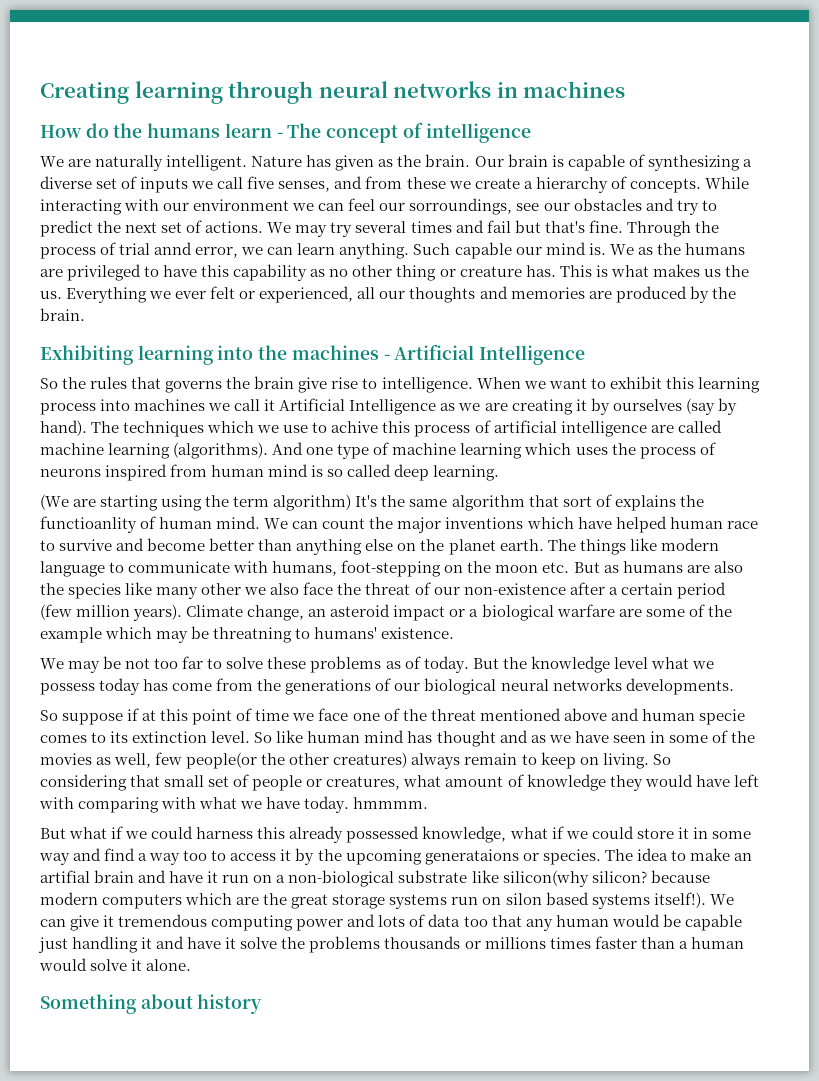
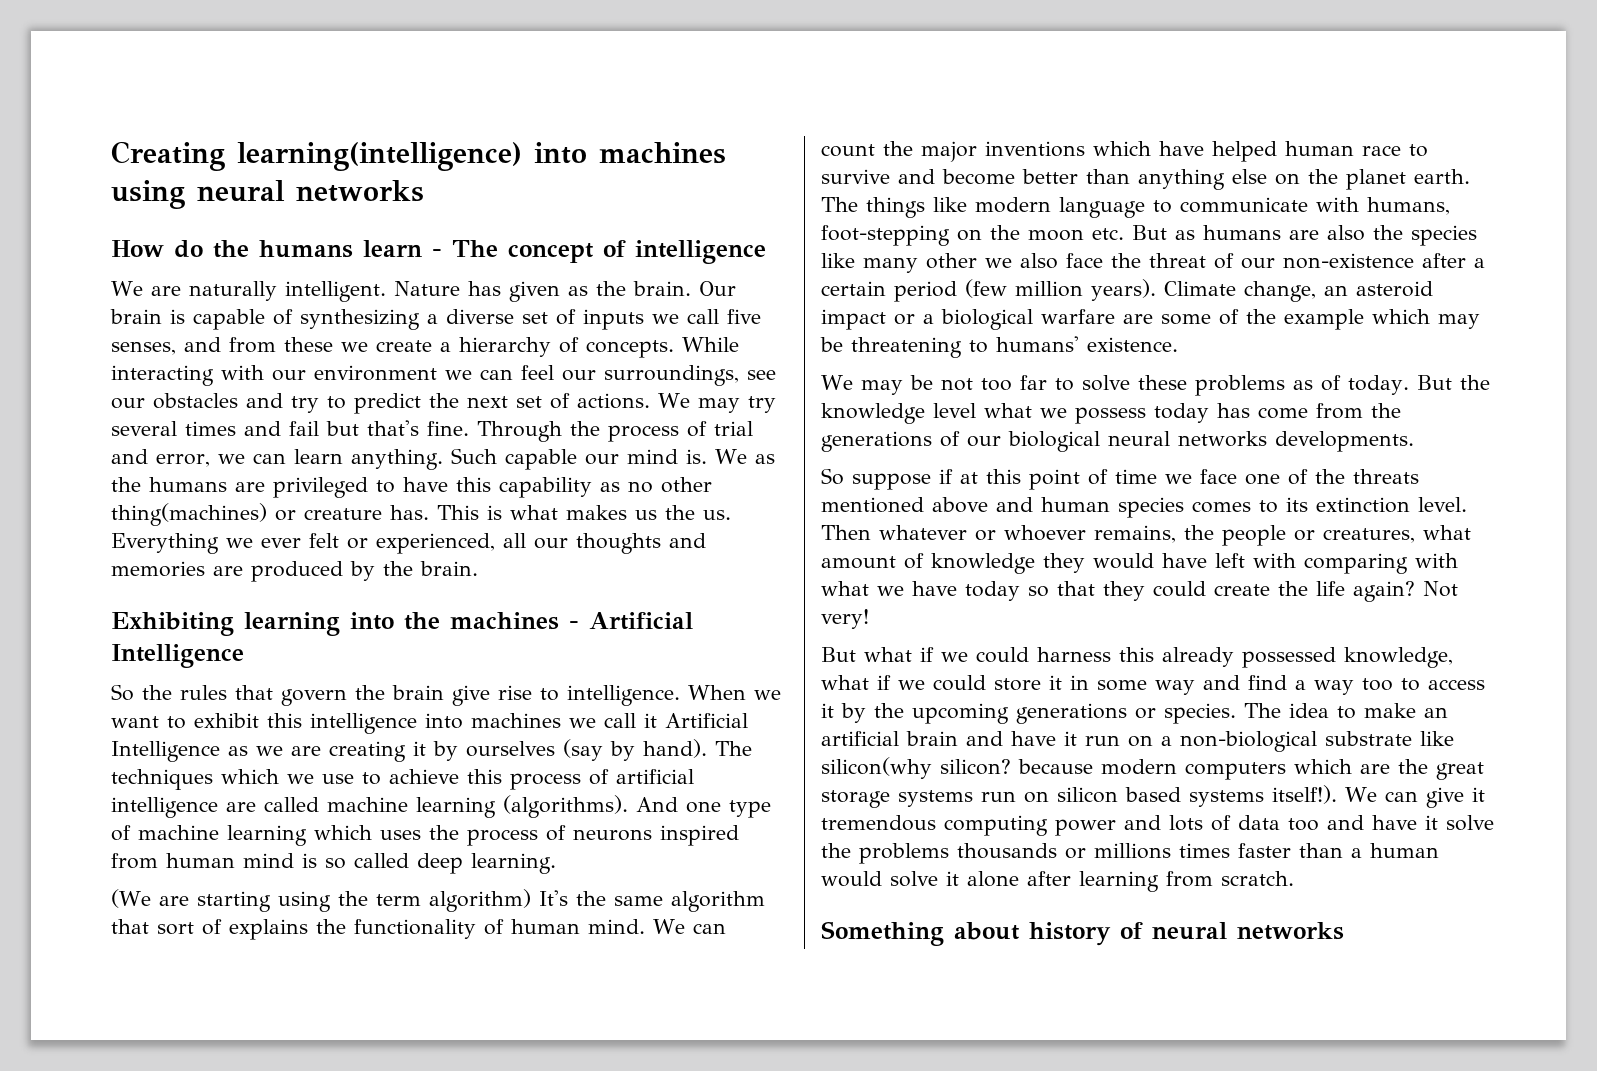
[134,81,626,104] learning through neural networks in machines -> [237,142,726,171] [111,180,424,209] learning(intelligence) into machines using neural networks
[409,198,513,215] sorroundings, -> [604,365,739,386] surroundings,
[154,242,193,255] annd -> [111,449,148,464] and
[396,265,437,281] thing -> [111,503,267,526] thing(machines)
[165,381,223,393] governs -> [281,689,347,706] govern
[697,377,760,393] [40,403,96,415] learning process -> [310,713,417,734] intelligence
[331,421,379,433] achive -> [389,769,459,784] achieve
[40,516,137,533] functioanlity -> [354,919,476,939] functionality
[213,627,293,643] threatning -> [851,337,962,358] threatening
[430,709,476,721] threat -> [1353,469,1419,484] threats
[698,709,745,725] specie -> [1118,497,1184,518] species
[254,730,755,747] [40,752,671,769] [40,774,250,791] So like human mind has thought and as we have seen in some of the movies as well, few people(or the other creatures) always remain to keep on living. So considering that small set of -> [821,525,1214,543] Then whatever or whoever remains, the
[304,796,429,813] today. hmmmm. -> [965,581,1458,602] [821,609,869,629] today so that they could create the life again? Not very!
[424,849,519,865] generataions -> [1016,703,1127,724] generations
[40,870,90,883] artifial -> [821,731,899,746] artificial
[505,893,542,905] silon -> [1057,787,1118,803] silicon
[491,914,742,931] [38,936,153,953] that any human would be capable just handling it -> (1319, 824) none
[146,959,192,971] alone. -> [967,871,1294,892] alone after learning from scratch.
(263, 1004) none -> [1120,922,1344,940] of neural networks

